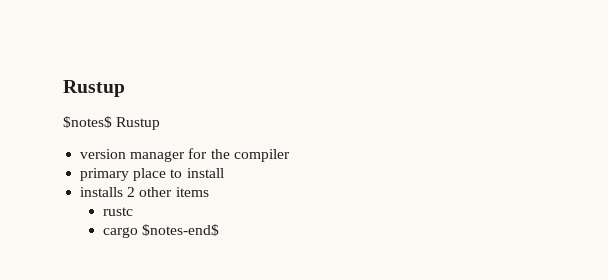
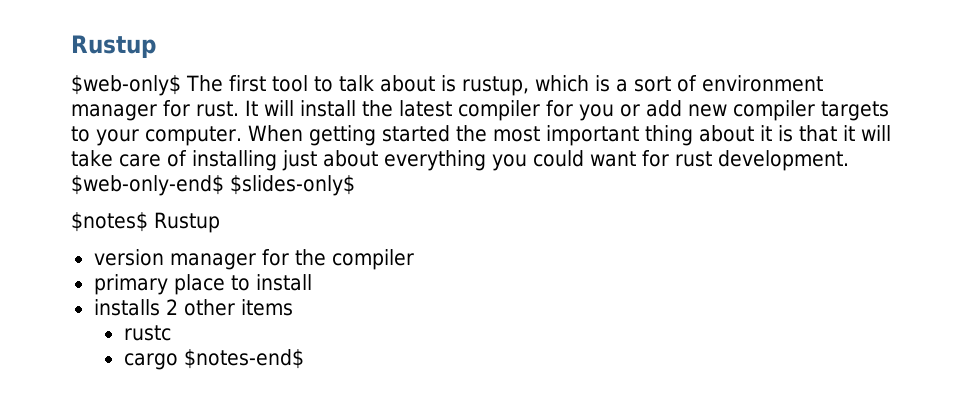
[63,80,125,97] Rustup -> [71,35,156,58] [71,75,823,96] [71,100,889,121] [71,125,891,146] [71,150,849,171] [71,175,355,196] Rustup // $web-only$ The first tool to talk about is rustup, which is a sort of environment manager for rust. It will install the latest compiler for you or add new compiler targets to your computer. When getting started the most important thing about it is that it will take care of installing just about everything you could want for rust development. $web-only-end$ $slides-only$

